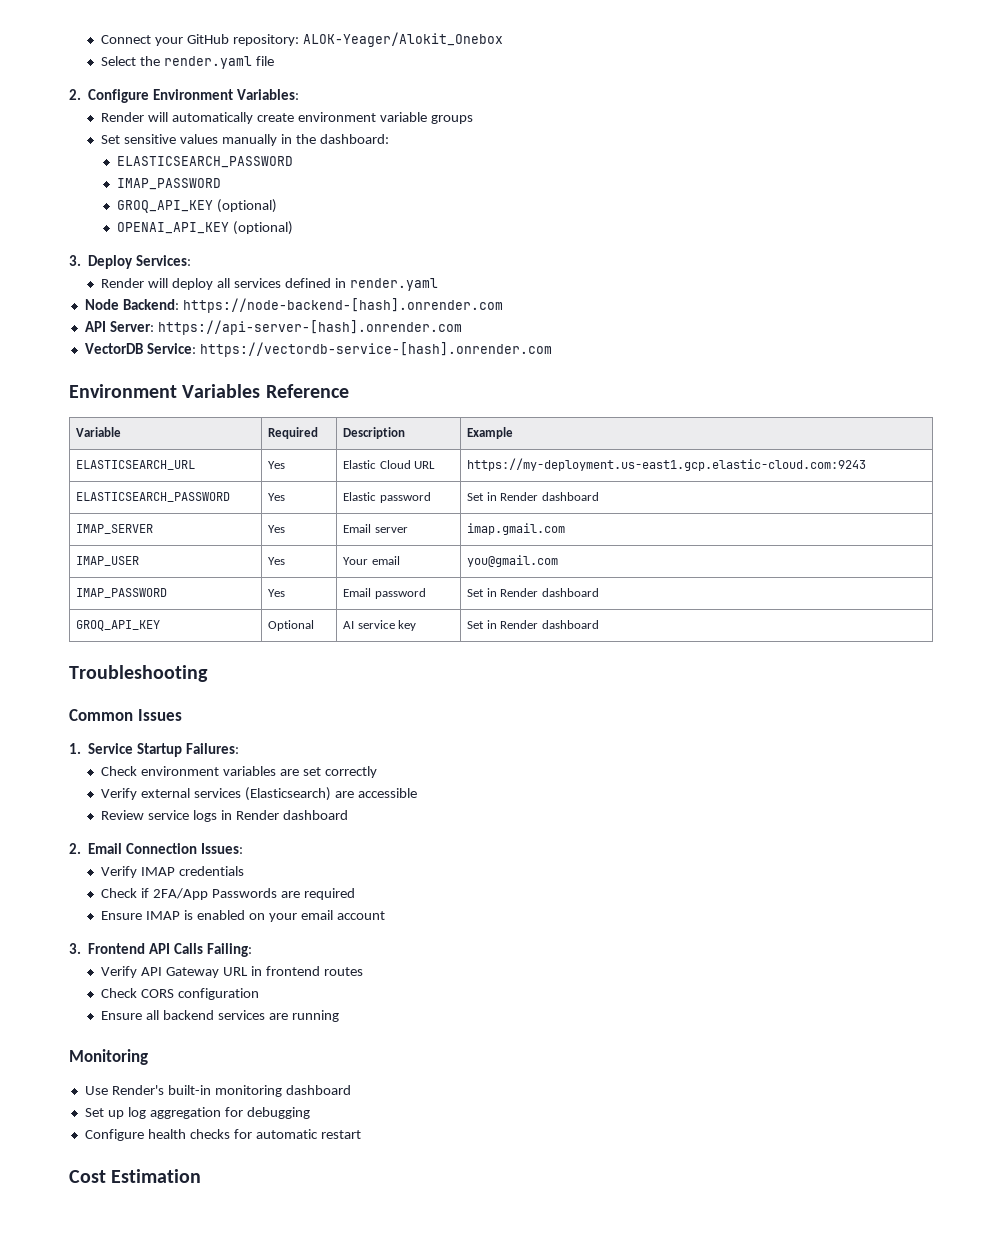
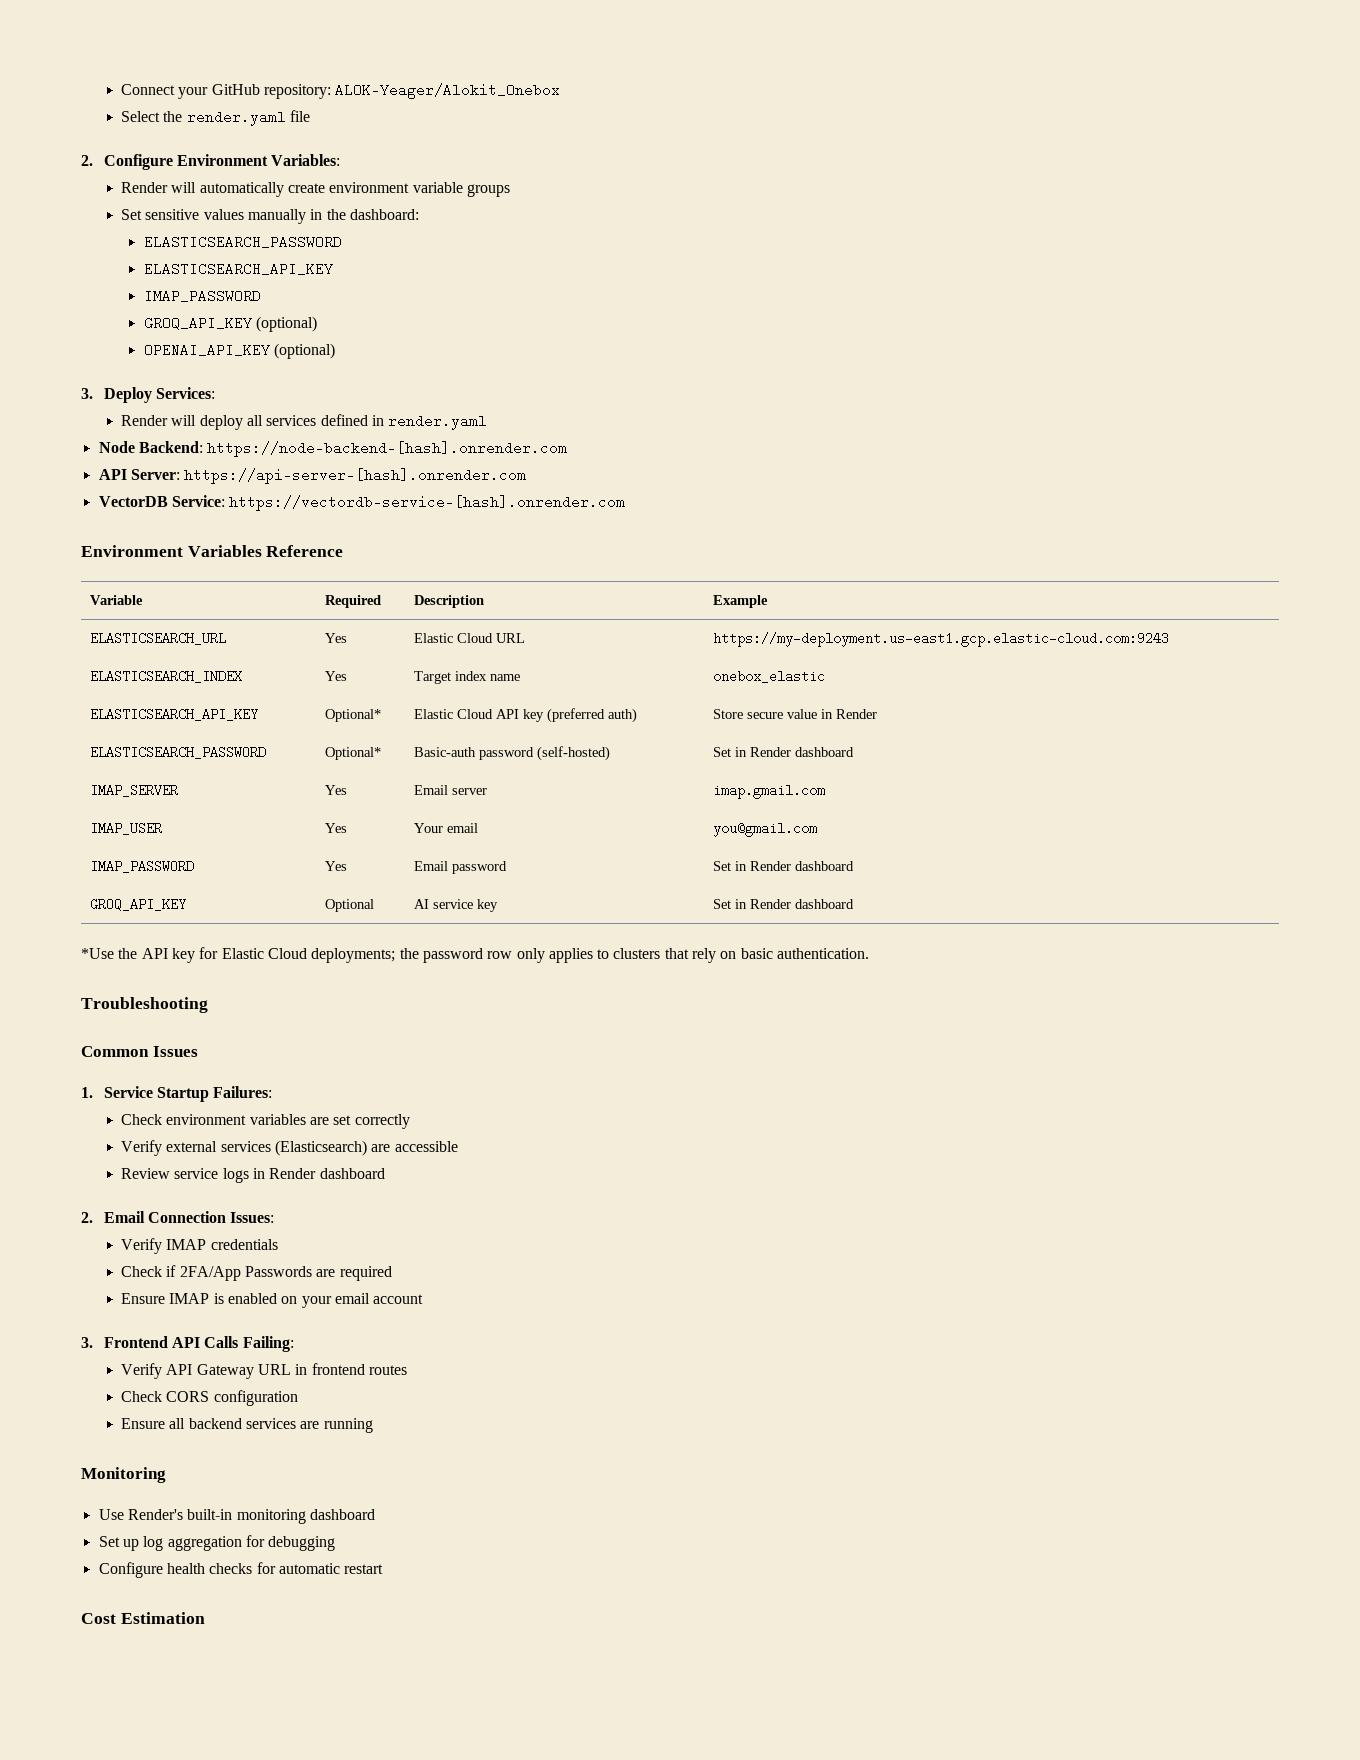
(294, 162) none -> [143,262,333,276] // ELASTICSEARCH_API_KEY
[76,492,231,502] [268,493,286,501] [343,492,431,503] ELASTICSEARCH_PASSWORD | Yes | Elastic password -> [89,670,242,683] [324,671,347,681] [413,671,520,684] [712,670,825,683] [89,708,258,721] [324,709,381,722] [413,708,637,723] [712,709,877,719] [89,746,266,759] [324,747,381,760] [413,746,610,761] ELASTICSEARCH_INDEX | Yes | Target index name | onebox_elastic // ELASTICSEARCH_API_KEY | Optional* | Elastic Cloud API key (preferred auth) | Store secure value in Render // ELASTICSEARCH_PASSWORD | Optional* | Basic-auth password (self-hosted)
(599, 624) none -> [81,947,870,963] // *Use the API key for Elastic Cloud deployments; the password row only applies to clusters that rely on basic authentication.

